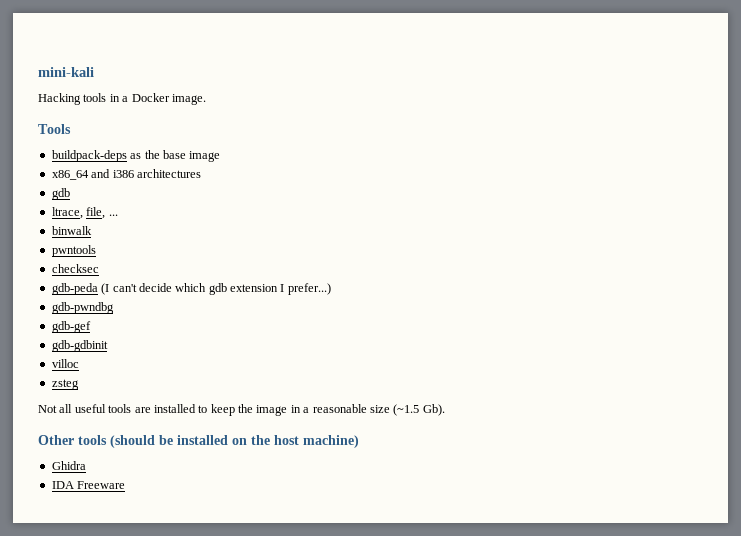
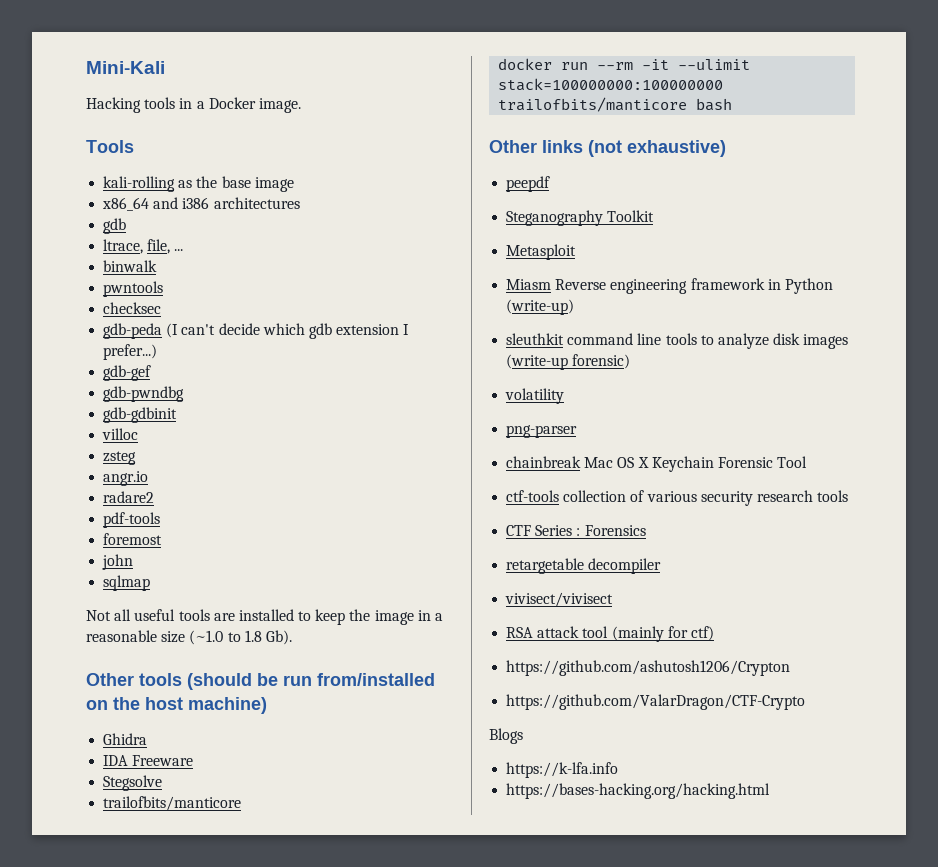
[38,67,94,77] mini-kali -> [86,61,165,74] Mini-Kali
[51,150,127,162] buildpack-deps -> [103,176,176,192] kali-rolling
(331, 289) none -> [103,365,152,381] // gdb-gef
[51,321,91,333] // gdb-gef -> (185, 394) none
(79, 384) none -> [103,471,149,486] [103,491,155,503] [103,512,161,528] [103,533,163,545] [102,554,134,570] [103,575,151,591] // angr.io // radare2 // pdf-tools // foremost // john // sqlmap
[393,404,420,416] (~1.5 -> [189,630,262,645] (~1.0 to 1.8
[177,435,228,445] installed -> [283,673,435,686] run from/installed
(126, 485) none -> [103,775,163,791] [103,796,242,811] [498,58,751,70] [498,78,724,91] [498,97,733,112] [489,140,726,157] [506,176,551,192] [506,210,655,226] [506,244,577,260] [506,278,833,294] [506,299,575,315] [506,333,849,349] [506,354,631,370] [505,388,565,404] [506,425,578,438] [506,456,808,472] [506,490,849,506] [506,525,646,536] [506,558,662,574] [505,592,614,607] [506,626,714,642] [506,660,791,676] [506,694,806,710] [489,728,523,744] [506,762,619,778] [506,783,771,799] // Stegsolve // trailofbits/manticore // docker run --rm -it --ulimit stack=100000000:100000000 trailofbits/manticore bash // Other links (not exhaustive) // peepdf // Steganography Toolkit // Metasploit // Miasm Reverse engineering framework in Python (write-up) // sleuthkit command line tools to analyze disk images (write-up forensic) // volatility // png-parser // chainbreak Mac OS X Keychain Forensic Tool // ctf-tools collection of various security research tools // CTF Series : Forensics // retargetable decompiler // vivisect/vivisect // RSA attack tool (mainly for ctf) // https://github.com/ashutosh1206/Crypton // https://github.com/ValarDragon/CTF-Crypto // Blogs // https://k-lfa.info // https://bases-hacking.org/hacking.html

